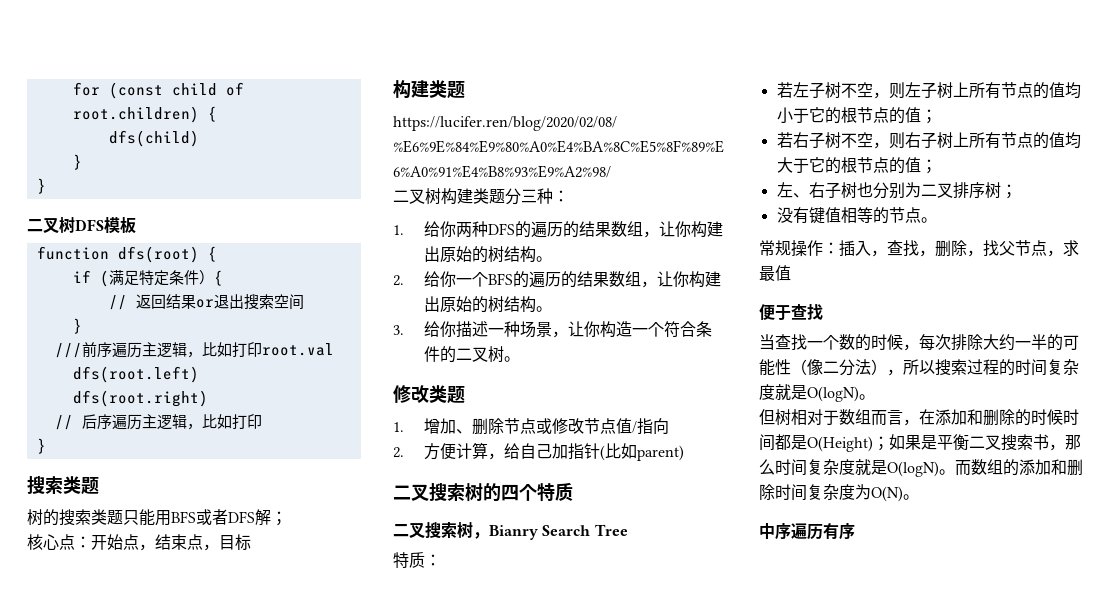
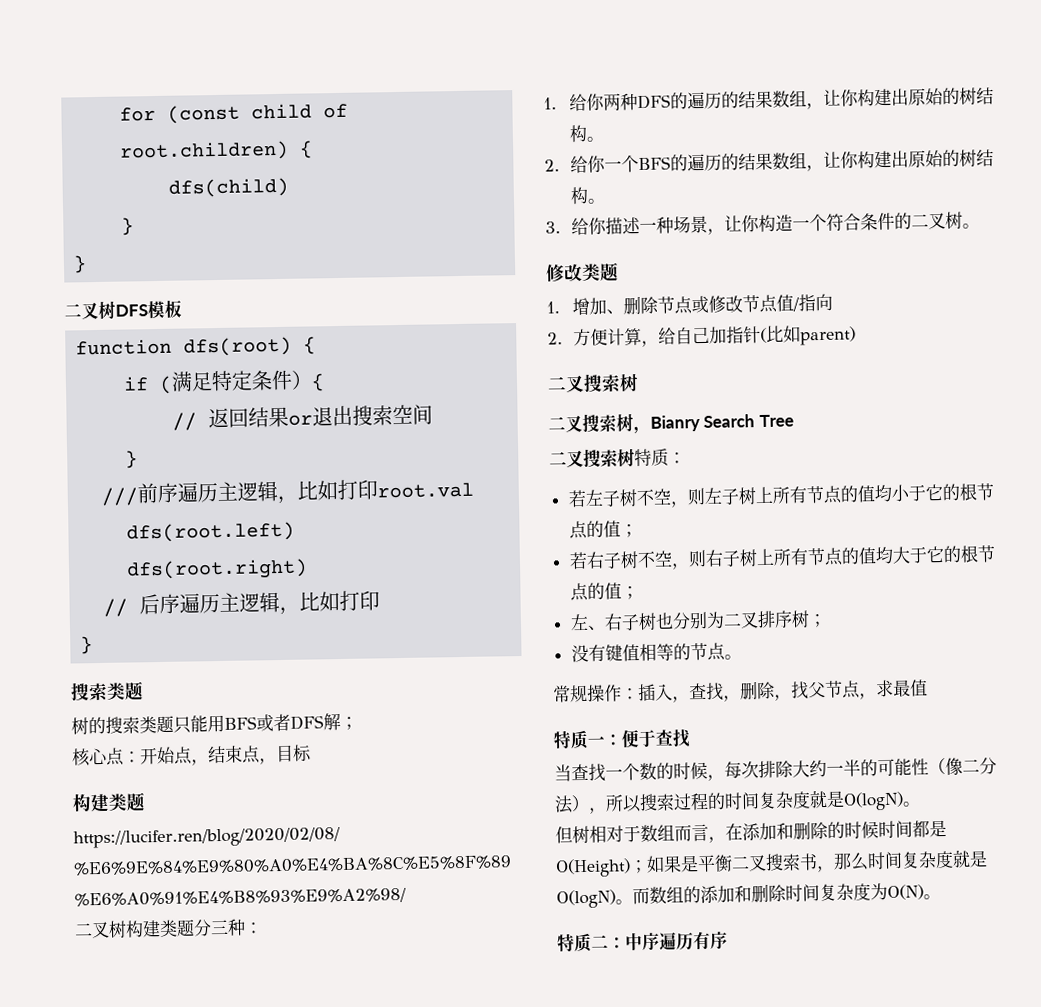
[483,482,573,502] 的四个特质 -> (639, 382) none
(628, 530) none -> [549,448,635,468] 二叉搜索树
(791, 273) none -> [553,729,623,750] 特质一：
(919, 497) none -> [557,932,626,953] 特质二：

